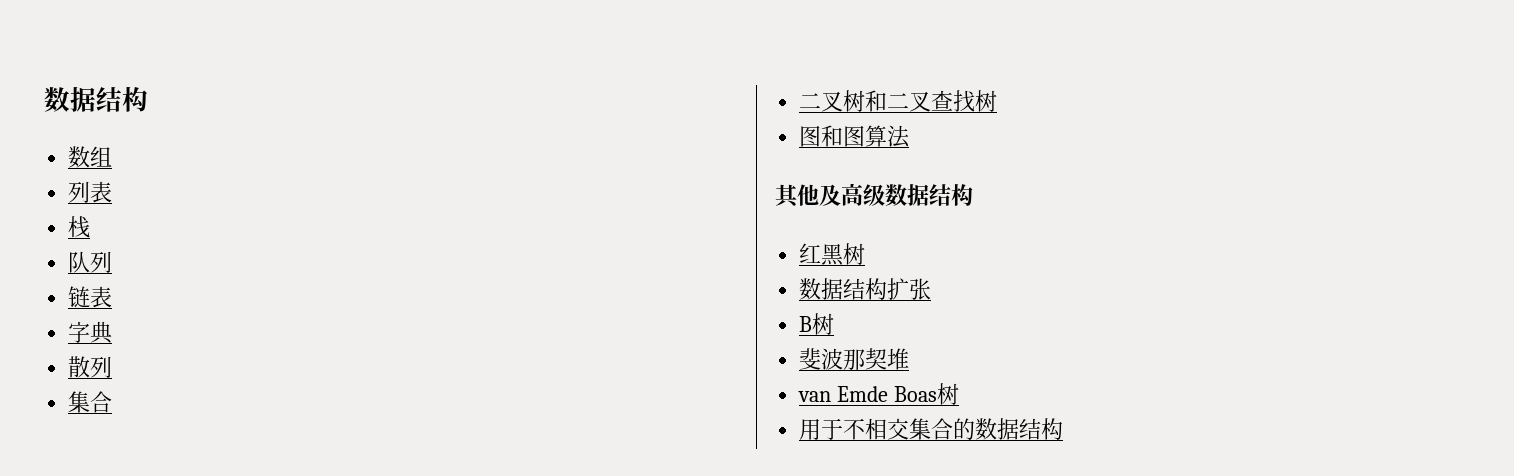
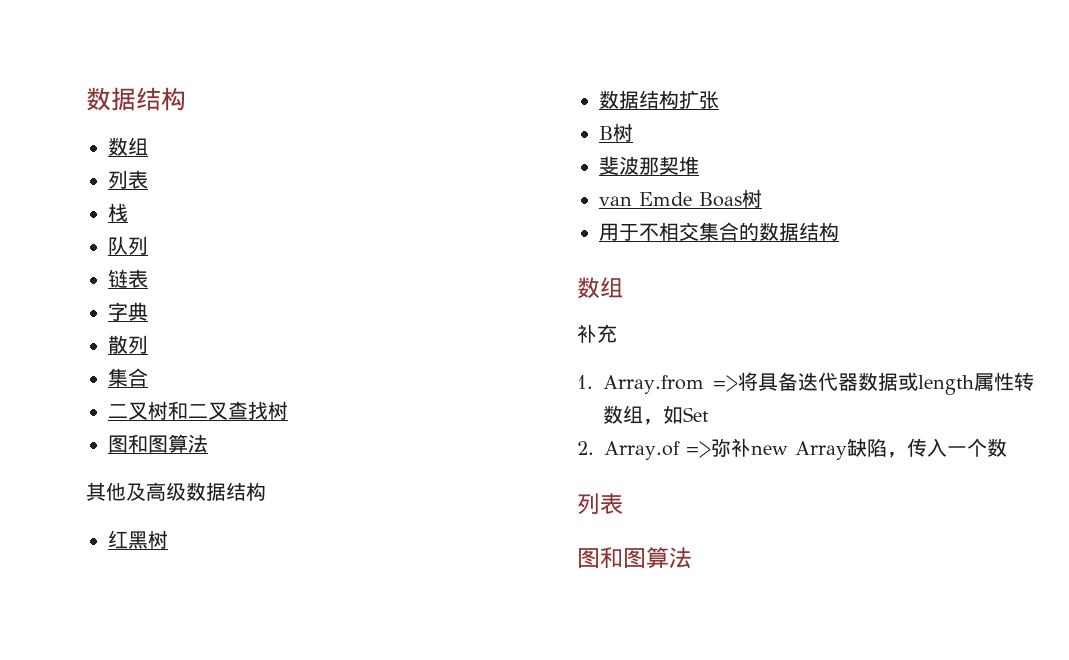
(1064, 429) none -> [577,277,623,299] [577,324,617,343] [577,372,1034,395] [603,405,709,425] [577,438,1007,460] [577,493,623,515] [577,547,692,569] // 数组 // 补充 // 1. Array.from =>将具备迭代器数据或length属性转数组，如Set // 2. Array.of =>弥补new Array缺陷，传入一个数 // 列表 // 图和图算法

